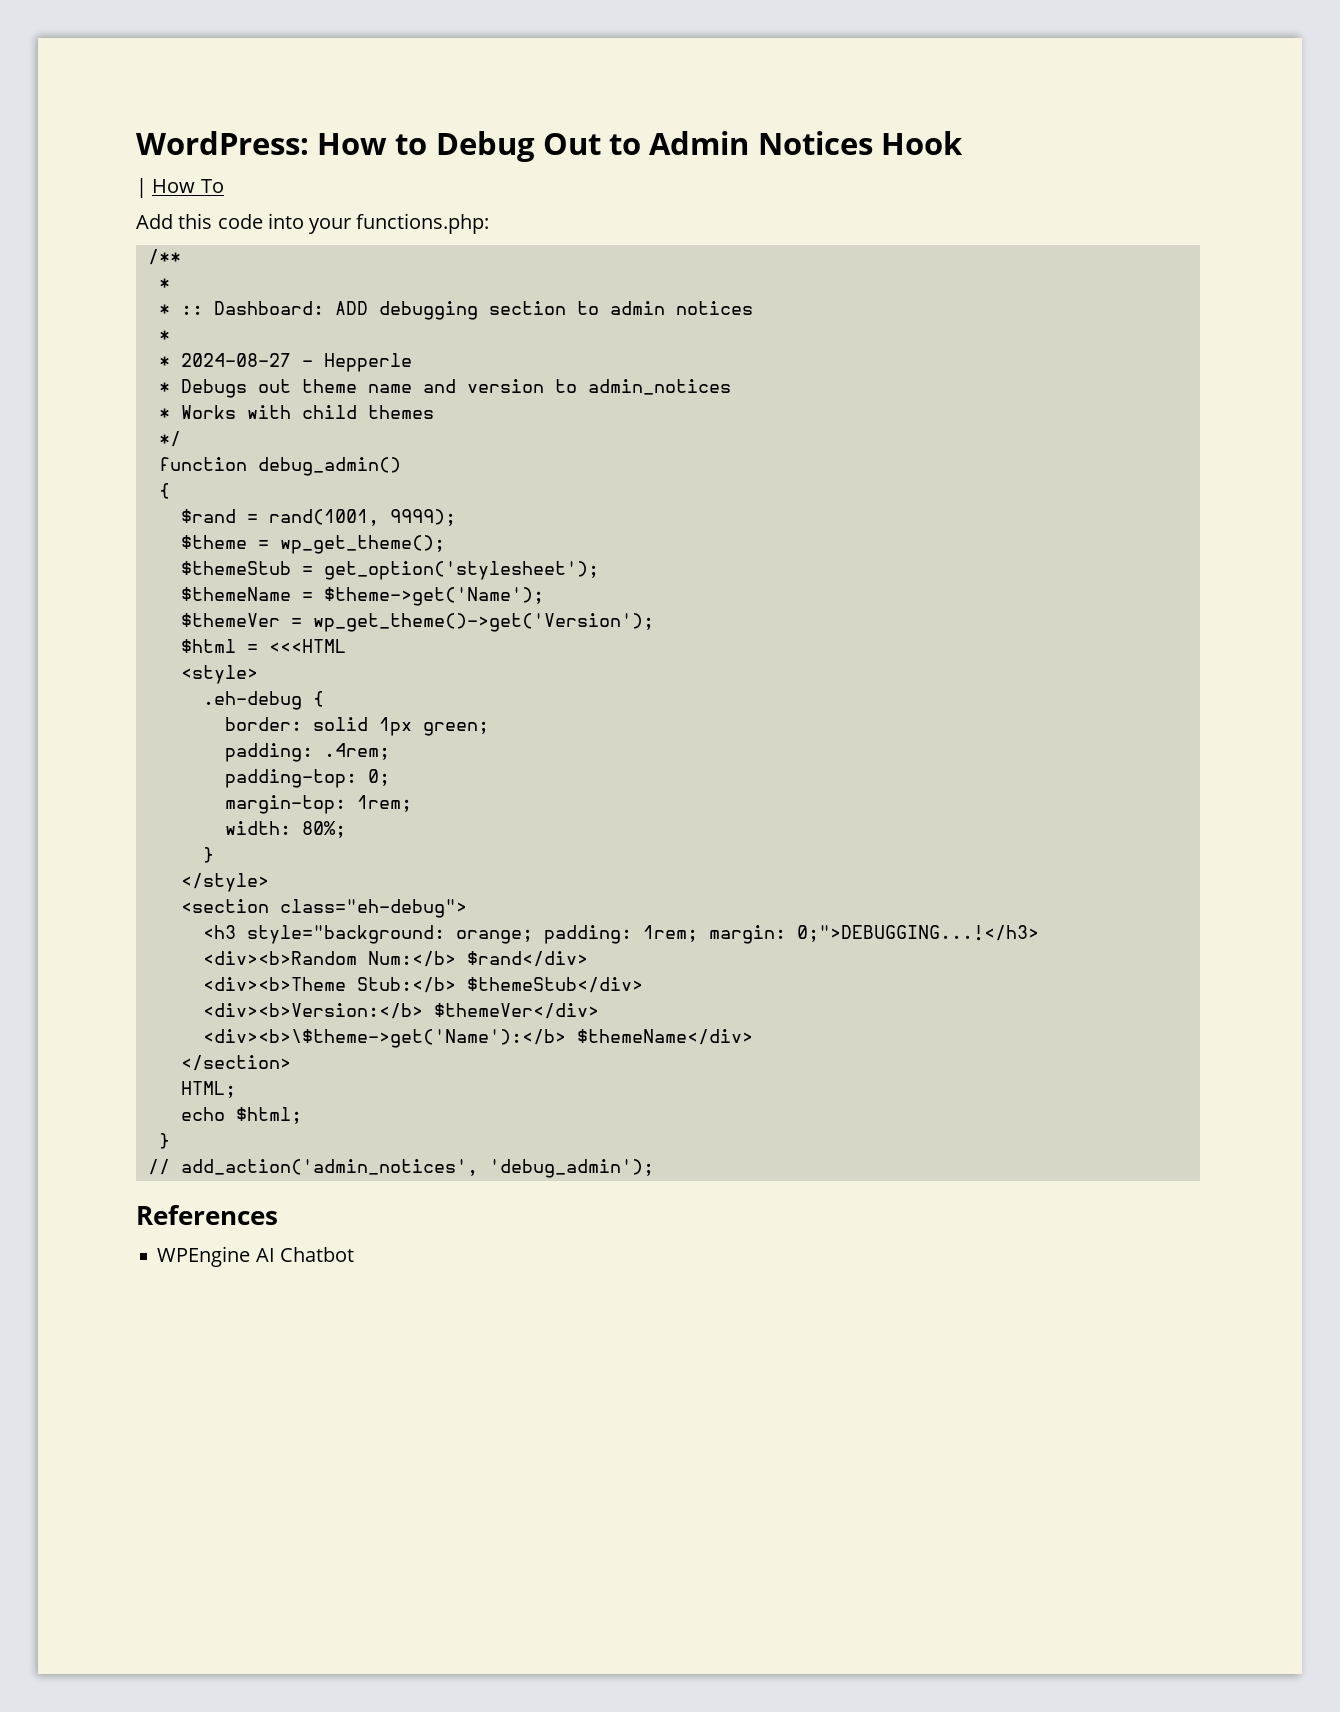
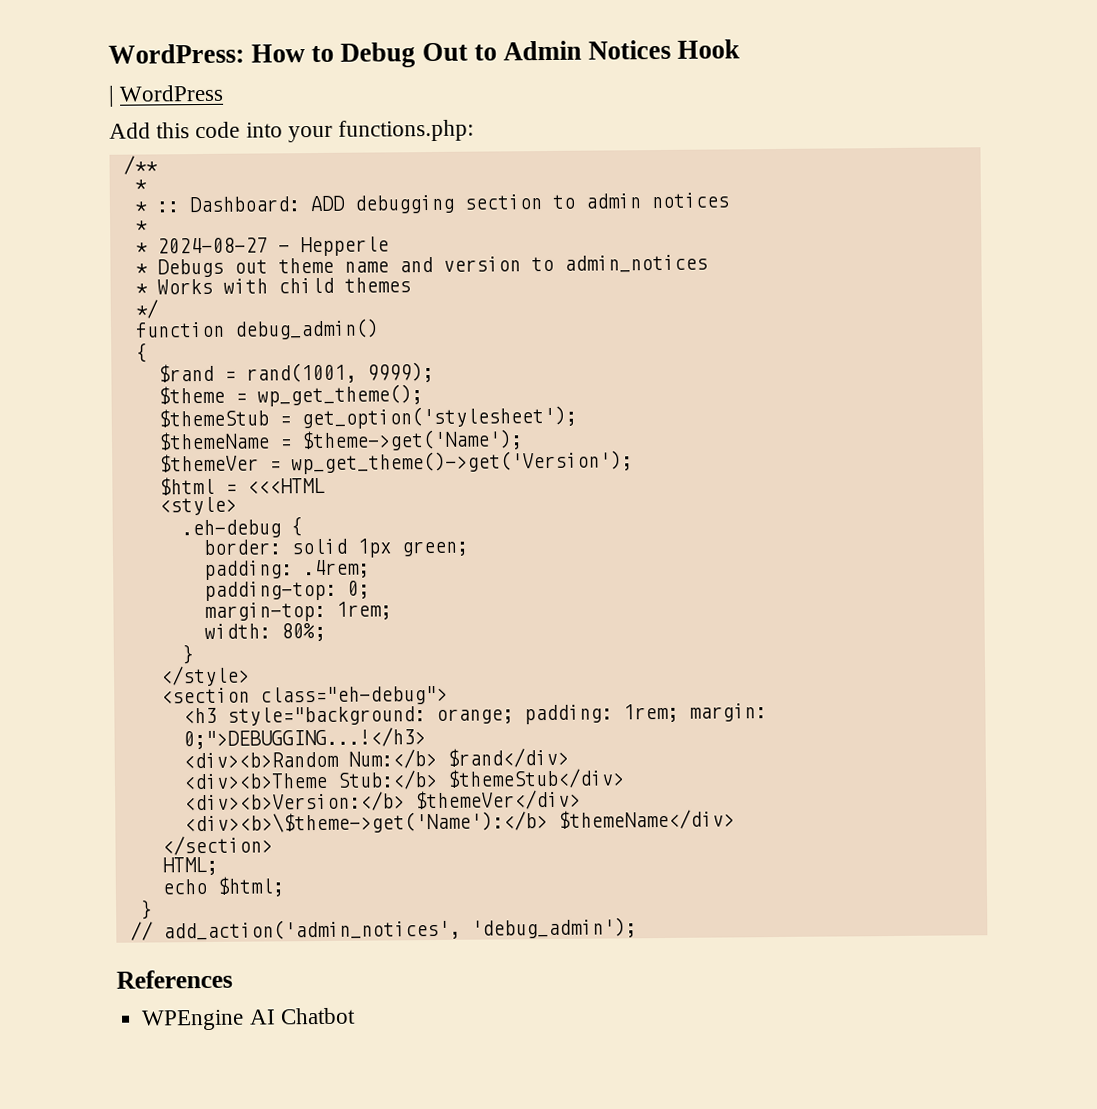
[152,179,224,193] How To -> [119,84,225,102] WordPress

